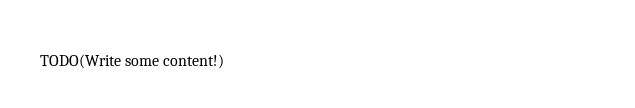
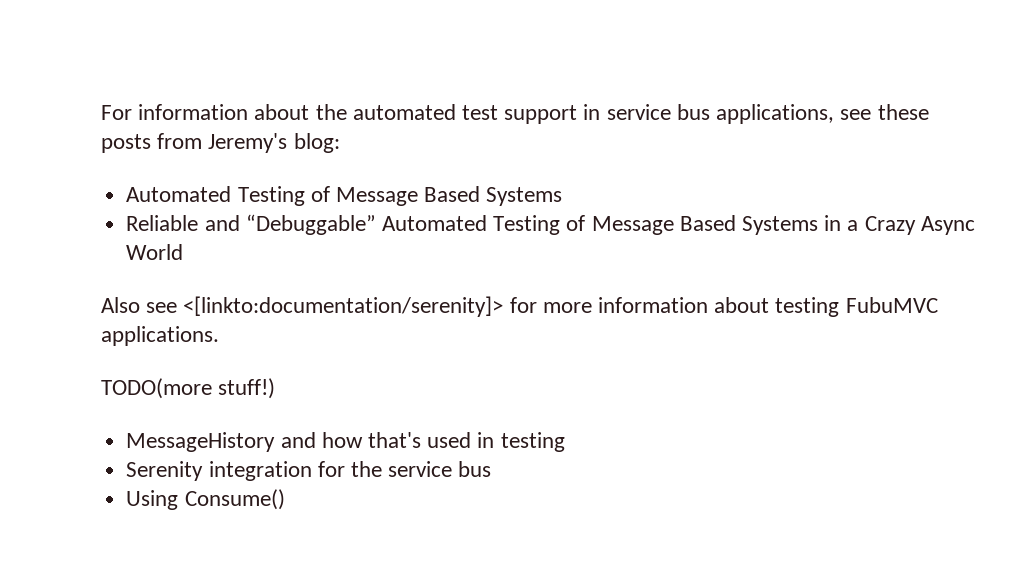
[40,54,225,69] TODO(Write some content!) -> [101,104,929,124] [101,133,340,153] [126,186,563,206] [126,214,975,235] [126,244,184,260] [101,296,938,317] [101,326,219,346] [101,378,276,399] [126,432,565,452] [126,461,492,481] [126,489,285,510] For information about the automated test support in service bus applications, see these posts from Jeremy's blog: // Automated Testing of Message Based Systems // Reliable and “Debuggable” Automated Testing of Message Based Systems in a Crazy Async World // Also see <[linkto:documentation/serenity]> for more information about testing FubuMVC applications. // TODO(more stuff!) // MessageHistory and how that's used in testing // Serenity integration for the service bus // Using Consume()

